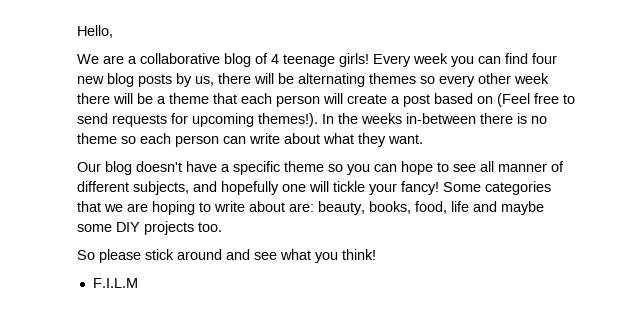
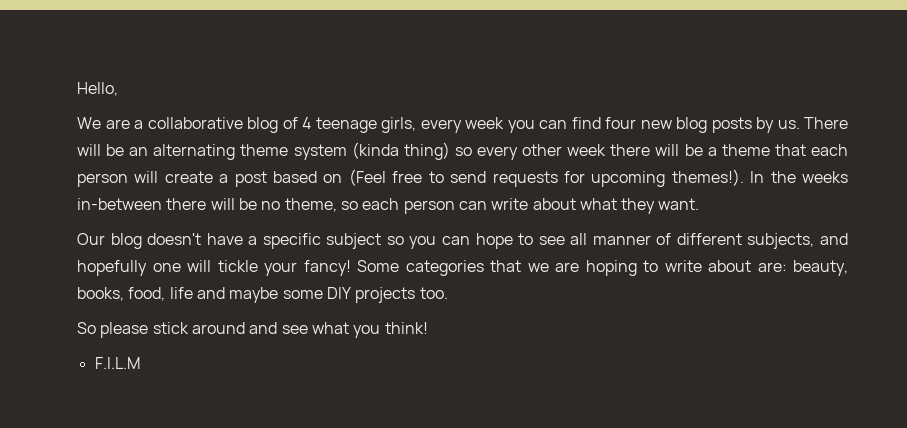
[339,53,411,67] girls! Every -> [381,117,462,133] girls, every
[195,73,416,87] us, there will be alternating themes -> [777,117,848,129] [77,142,450,160] us. There will be an alternating theme system (kinda thing)
[517,113,547,124] [77,133,117,144] is no theme -> [210,198,337,212] will be no theme,
[284,161,324,172] theme -> [326,233,382,249] subject

